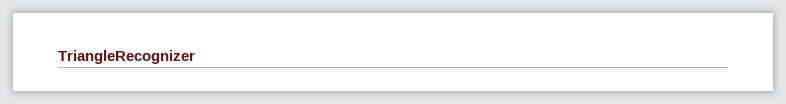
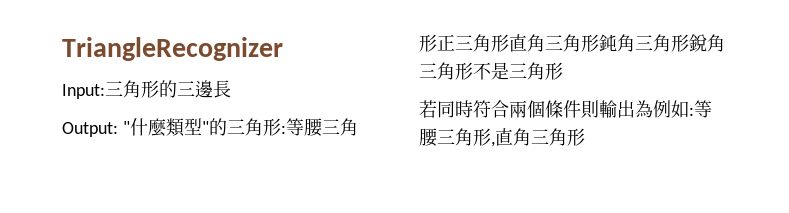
(195, 57) none -> [62,80,231,99] [62,118,358,137] [419,34,725,52] [419,62,563,80] [419,100,712,119] [419,128,585,147] // Input:三角形的三邊長 // Output: "什麼類型"的三角形:等腰三角形正三角形直角三角形鈍角三角形銳角三角形不是三角形 // 若同時符合兩個條件則輸出為例如:等腰三角形,直角三角形

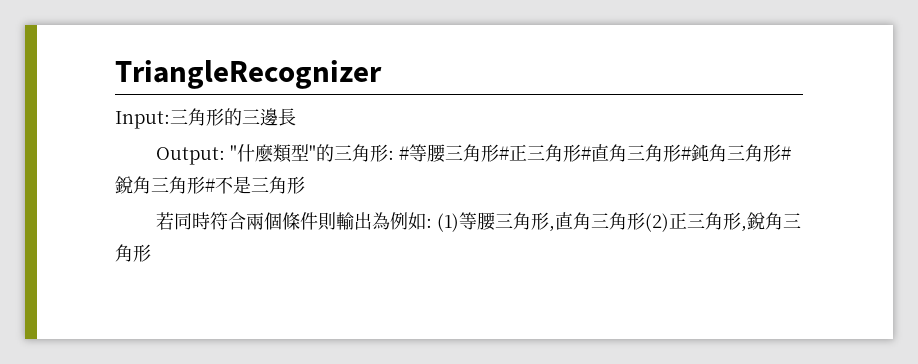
[285,118,358,137] [419,34,599,52] 等腰三角形正三角形直角三角形 -> [399,144,692,163] #等腰三角形#正三角形#直角三角形#
[689,34,725,52] [419,62,473,80] 銳角三角形 -> [781,146,792,160] [115,176,215,194] #銳角三角形#
(694, 111) none -> [437,213,460,232] (1)
(585, 137) none -> [645,212,802,232] [115,244,151,262] (2)正三角形,銳角三角形

